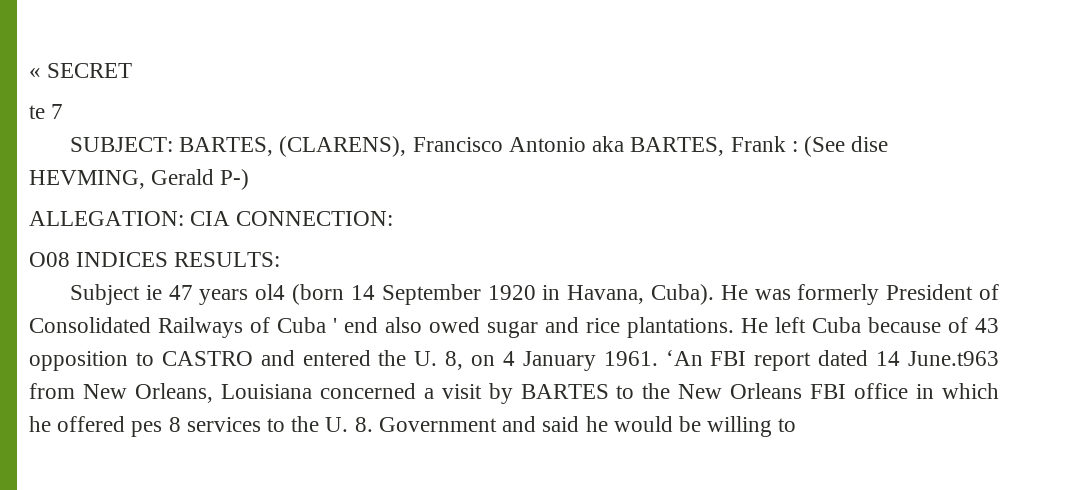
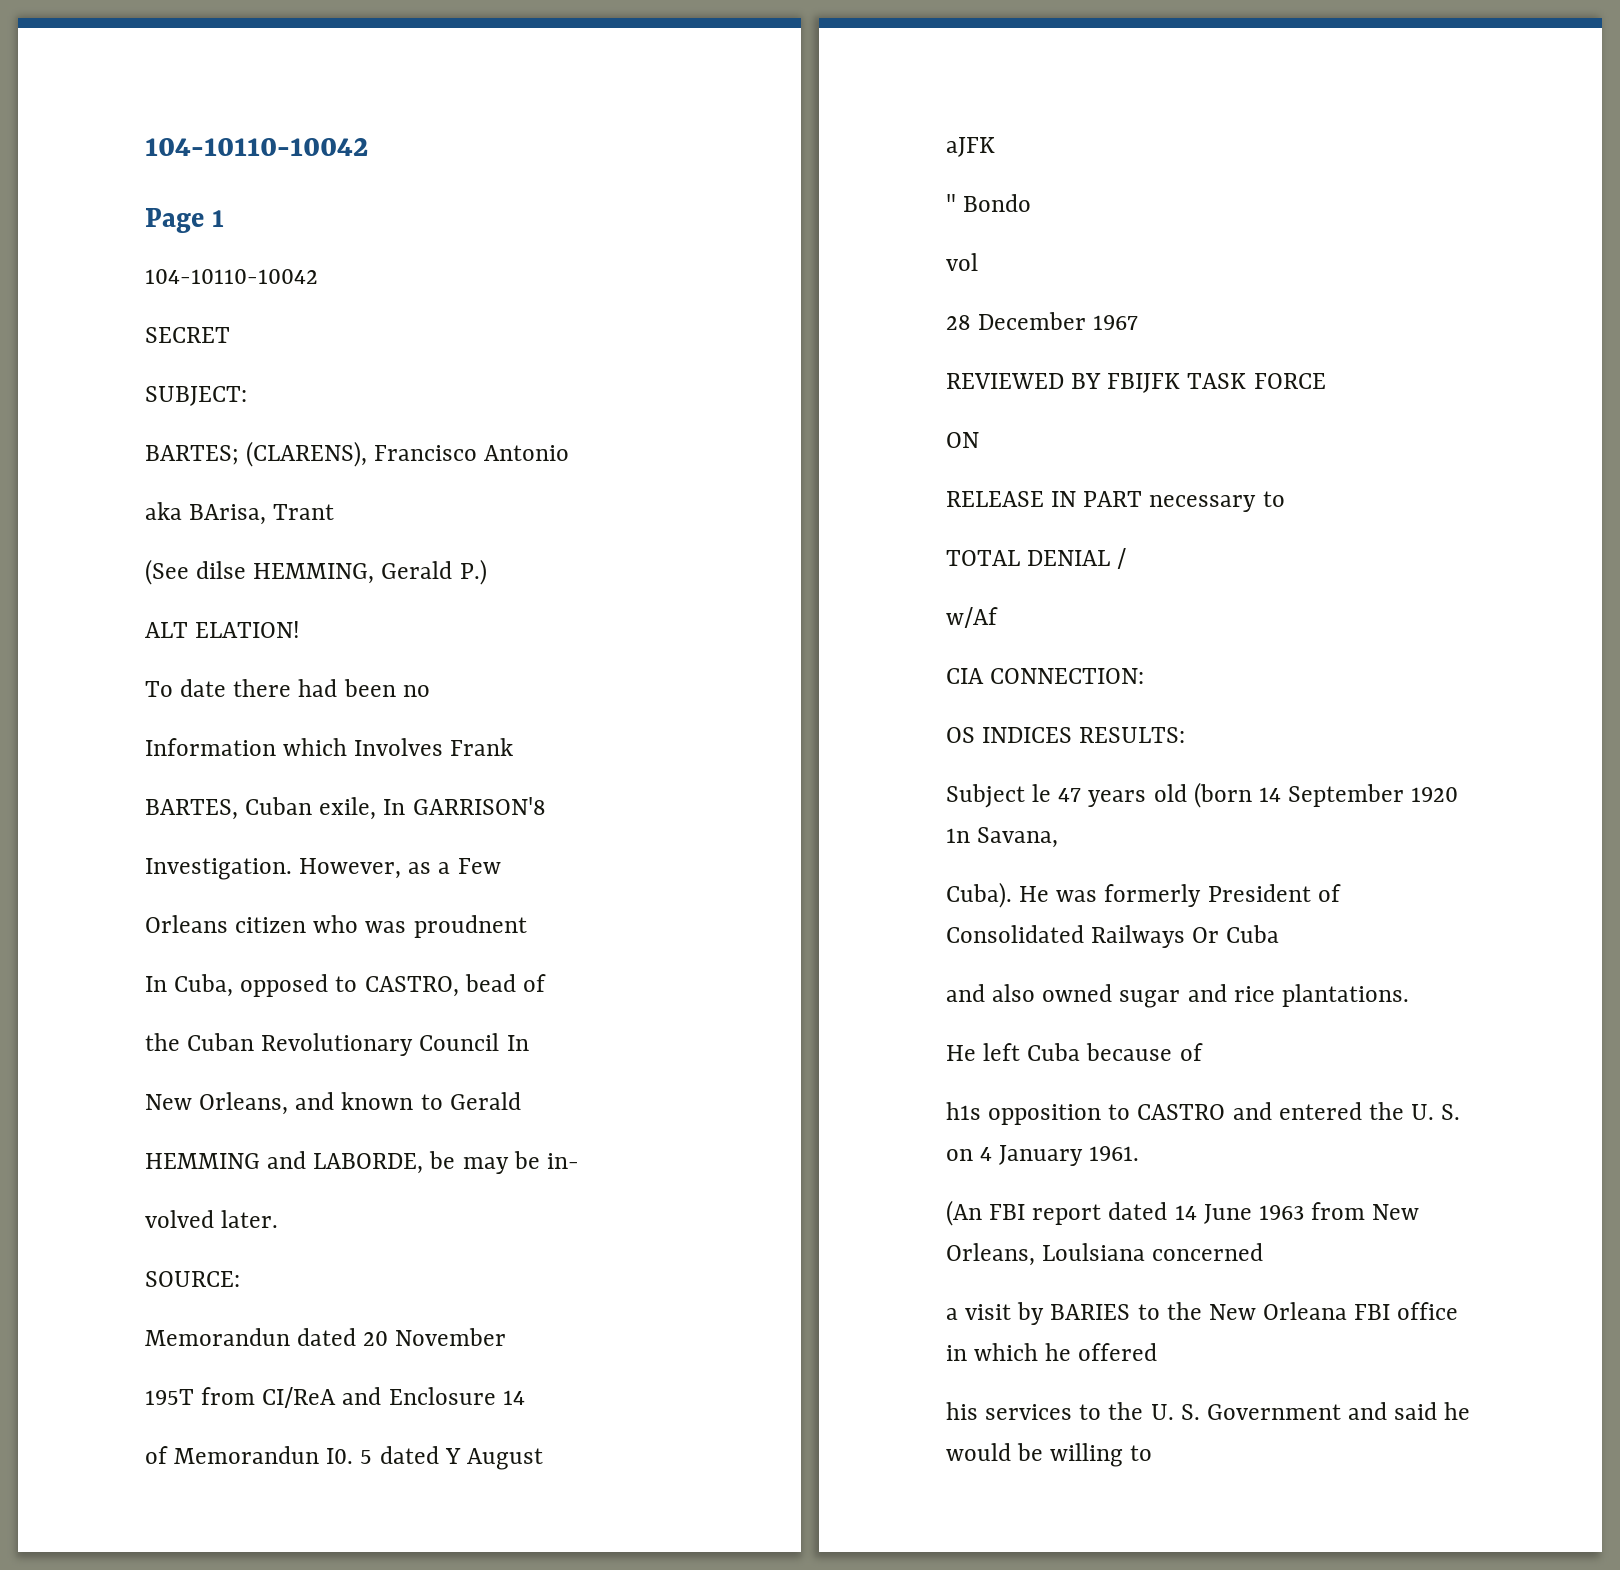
[29,63,133,78] [29,104,64,119] [70,136,889,157] [29,169,250,190] [29,211,184,226] « SECRET // te 7 // SUBJECT: BARTES, (CLARENS), Francisco Antonio aka BARTES, Frank : (See dise HEVMING, Gerald P-) // ALLEGATION: -> [145,138,369,156] [145,208,225,233] [145,269,318,284] [145,327,230,343] [145,386,247,406] [145,441,570,467] [145,502,335,525] [145,559,487,585] [145,621,301,638] [145,679,430,697] [145,738,514,756] [145,797,546,820] [145,858,501,880] [145,915,527,938] [145,974,546,997] [145,1033,529,1056] [145,1092,521,1115] [145,1151,579,1174] [145,1210,279,1228] [145,1271,240,1287] [145,1328,507,1346] [145,1387,525,1408] [145,1446,543,1470] [946,137,995,157] [946,194,1032,212] [946,253,978,271] [946,312,1139,330] [946,373,1326,393] [946,432,979,448] [946,491,1285,512] [946,548,1127,569] [946,607,998,628] 104-10110-10042 // Page 1 // 104-10110-10042 // SECRET // SUBJECT: // BARTES; (CLARENS), Francisco Antonio // aka BArisa, Trant // (See dilse HEMMING, Gerald P.) // ALT ELATION! // To date there had been no // Information which Involves Frank // BARTES, Cuban exile, In GARRISON'8 // Investigation. However, as a Few // Orleans citizen who was proudnent // In Cuba, opposed to CASTRO, bead of // the Cuban Revolutionary Council In // New Orleans, and known to Gerald // HEMMING and LABORDE, be may be in- // volved later. // SOURCE: // Memorandun dated 20 November // 195T from CI/ReA and Enclosure 14 // of Memorandun I0. 5 dated Y August // aJFK // " Bondo // vol // 28 December 1967 // REVIEWED BY FBIJFK TASK FORCE // ON // RELEASE IN PART necessary to // TOTAL DENIAL / // w/Af //
[29,252,70,267] O08 -> [946,727,975,743] OS
[145,285,162,300] ie -> [1032,784,1052,802] le
[255,284,286,300] ol4 -> [1153,784,1187,802] old
[542,285,645,304] in Havana, -> [946,827,1059,848] 1n Savana, //
[250,317,480,333] of Cuba ' end also owed -> [1192,925,1280,943] [946,984,1113,1002] Or Cuba // and also owned
(734, 327) none -> (1409, 995) //
[975,318,999,333] 43 -> [946,1102,981,1120] // h1s
[445,351,464,370] 8, -> [1441,1104,1461,1120] S.
[665,350,703,366] ‘An -> [946,1200,982,1226] // (An
[907,351,999,366] June.t963 -> [1203,1204,1304,1224] June 1963
[220,384,312,399] Louisiana -> [1042,1243,1146,1261] Loulsiana
(416, 391) none -> (1264, 1252) //
[520,384,609,399] BARTES -> [1050,1304,1131,1320] BARIES
[730,383,803,399] Orleans -> [1263,1302,1348,1320] Orleana
[131,417,181,437] pes 8 -> [946,1402,978,1420] // his
[354,417,373,432] 8. -> [1180,1404,1200,1420] S.

